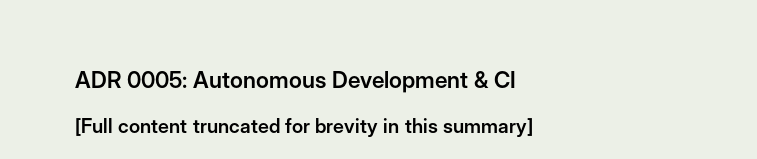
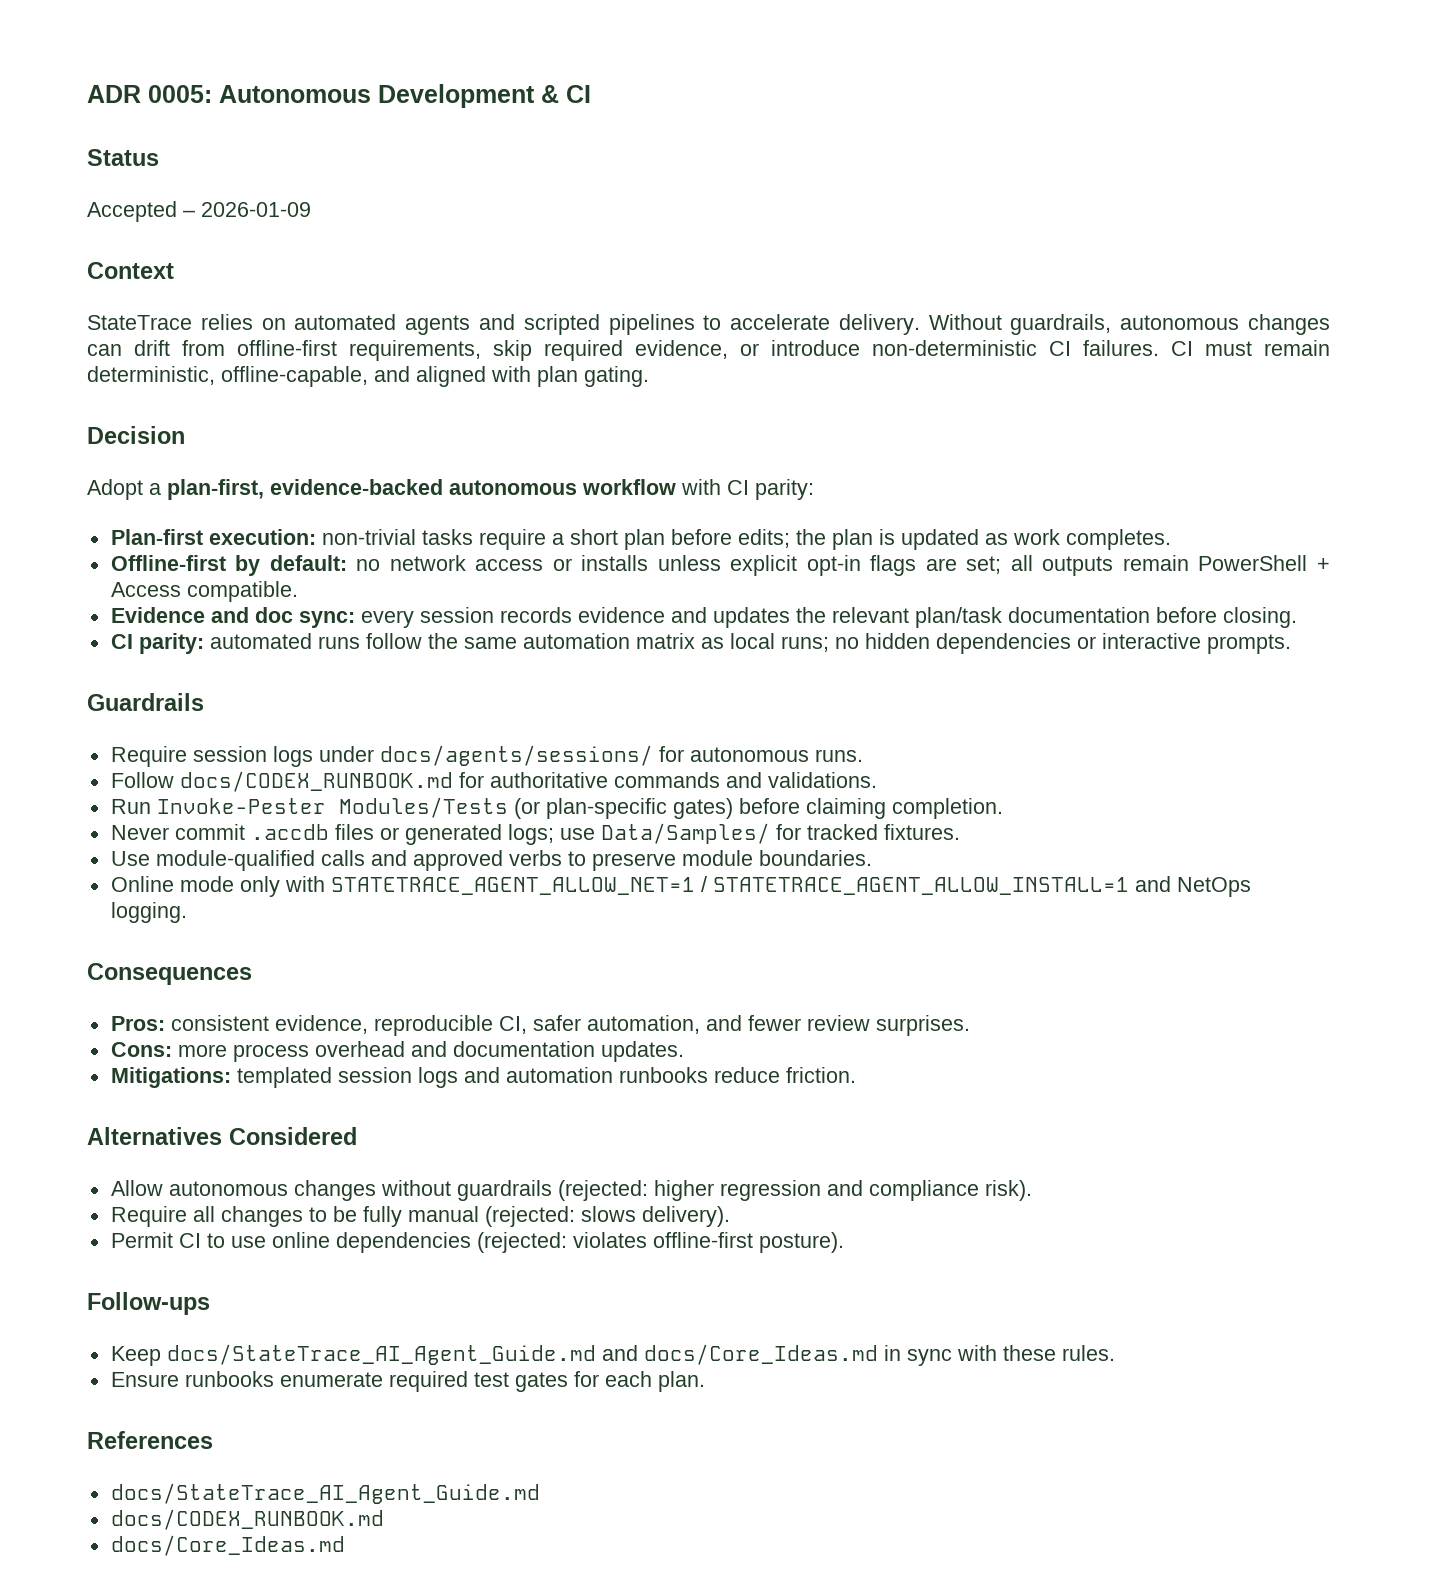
[75,118,533,137] [Full content truncated for brevity in this summary] -> [87,149,159,166] [87,201,311,222] [87,262,174,279] [87,314,1330,335] [87,340,1330,361] [87,366,649,387] [87,426,185,444] [87,479,814,500] [110,529,1171,550] [110,555,1330,576] [110,581,298,602] [110,607,1297,628] [110,633,1291,654] [87,693,204,711] [110,745,863,767] [110,771,877,792] [110,797,1003,819] [110,823,960,845] [110,850,872,871] [110,876,1251,897] [110,902,187,923] [87,963,252,985] [110,1015,970,1036] [110,1041,684,1062] [110,1067,856,1088] [87,1127,357,1145] [110,1180,1032,1201] [110,1206,730,1227] [110,1232,844,1253] [87,1292,210,1315] [110,1344,1115,1366] [110,1371,705,1392] [87,1431,213,1449] [110,1483,540,1504] [110,1509,384,1530] [110,1535,345,1556] Status // Accepted – 2026-01-09 // Context // StateTrace relies on automated agents and scripted pipelines to accelerate delivery. Without guardrails, autonomous changes can drift from offline-first requirements, skip required evidence, or introduce non-deterministic CI failures. CI must remain deterministic, offline-capable, and aligned with plan gating. // Decision // Adopt a plan-first, evidence-backed autonomous workflow with CI parity: // Plan-first execution: non-trivial tasks require a short plan before edits; the plan is updated as work completes. // Offline-first by default: no network access or installs unless explicit opt-in flags are set; all outputs remain PowerShell + Access compatible. // Evidence and doc sync: every session records evidence and updates the relevant plan/task documentation before closing. // CI parity: automated runs follow the same automation matrix as local runs; no hidden dependencies or interactive prompts. // Guardrails // Require session logs under docs/agents/sessions/ for autonomous runs. // Follow docs/CODEX_RUNBOOK.md for authoritative commands and validations. // Run Invoke-Pester Modules/Tests (or plan-specific gates) before claiming completion. // Never commit .accdb files or generated logs; use Data/Samples/ for tracked fixtures. // Use module-qualified calls and approved verbs to preserve module boundaries. // Online mode only with STATETRACE_AGENT_ALLOW_NET=1 / STATETRACE_AGENT_ALLOW_INSTALL=1 and NetOps logging. // Consequences // Pros: consistent evidence, reproducible CI, safer automation, and fewer review surprises. // Cons: more process overhead and documentation updates. // Mitigations: templated session logs and automation runbooks reduce friction. // Alternatives Considered // Allow autonomous changes without guardrails (rejected: higher regression and compliance risk). // Require all changes to be fully manual (rejected: slows delivery). // Permit CI to use online dependencies (rejected: violates offline-first posture). // Follow-ups // Keep docs/StateTrace_AI_Agent_Guide.md and docs/Core_Ideas.md in sync with these rules. // Ensure runbooks enumerate required test gates for each plan. // References // docs/StateTrace_AI_Agent_Guide.md // docs/CODEX_RUNBOOK.md // docs/Core_Ideas.md

